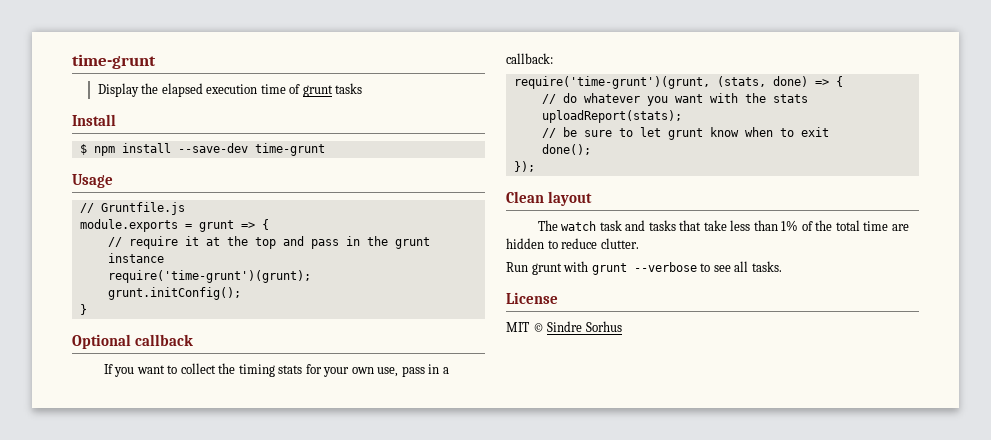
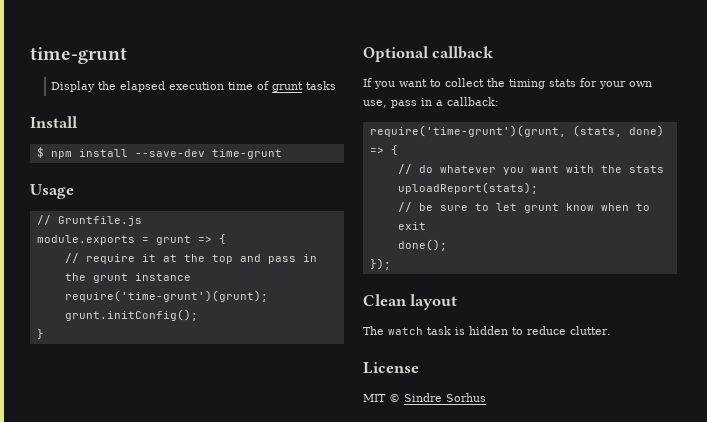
[625,220,909,231] [506,238,639,249] [506,261,782,275] and tasks that take less than 1% of the total time are hidden to reduce clutter. // Run grunt with grunt --verbose to see all tasks. -> [455,326,611,335] is hidden to reduce clutter.

